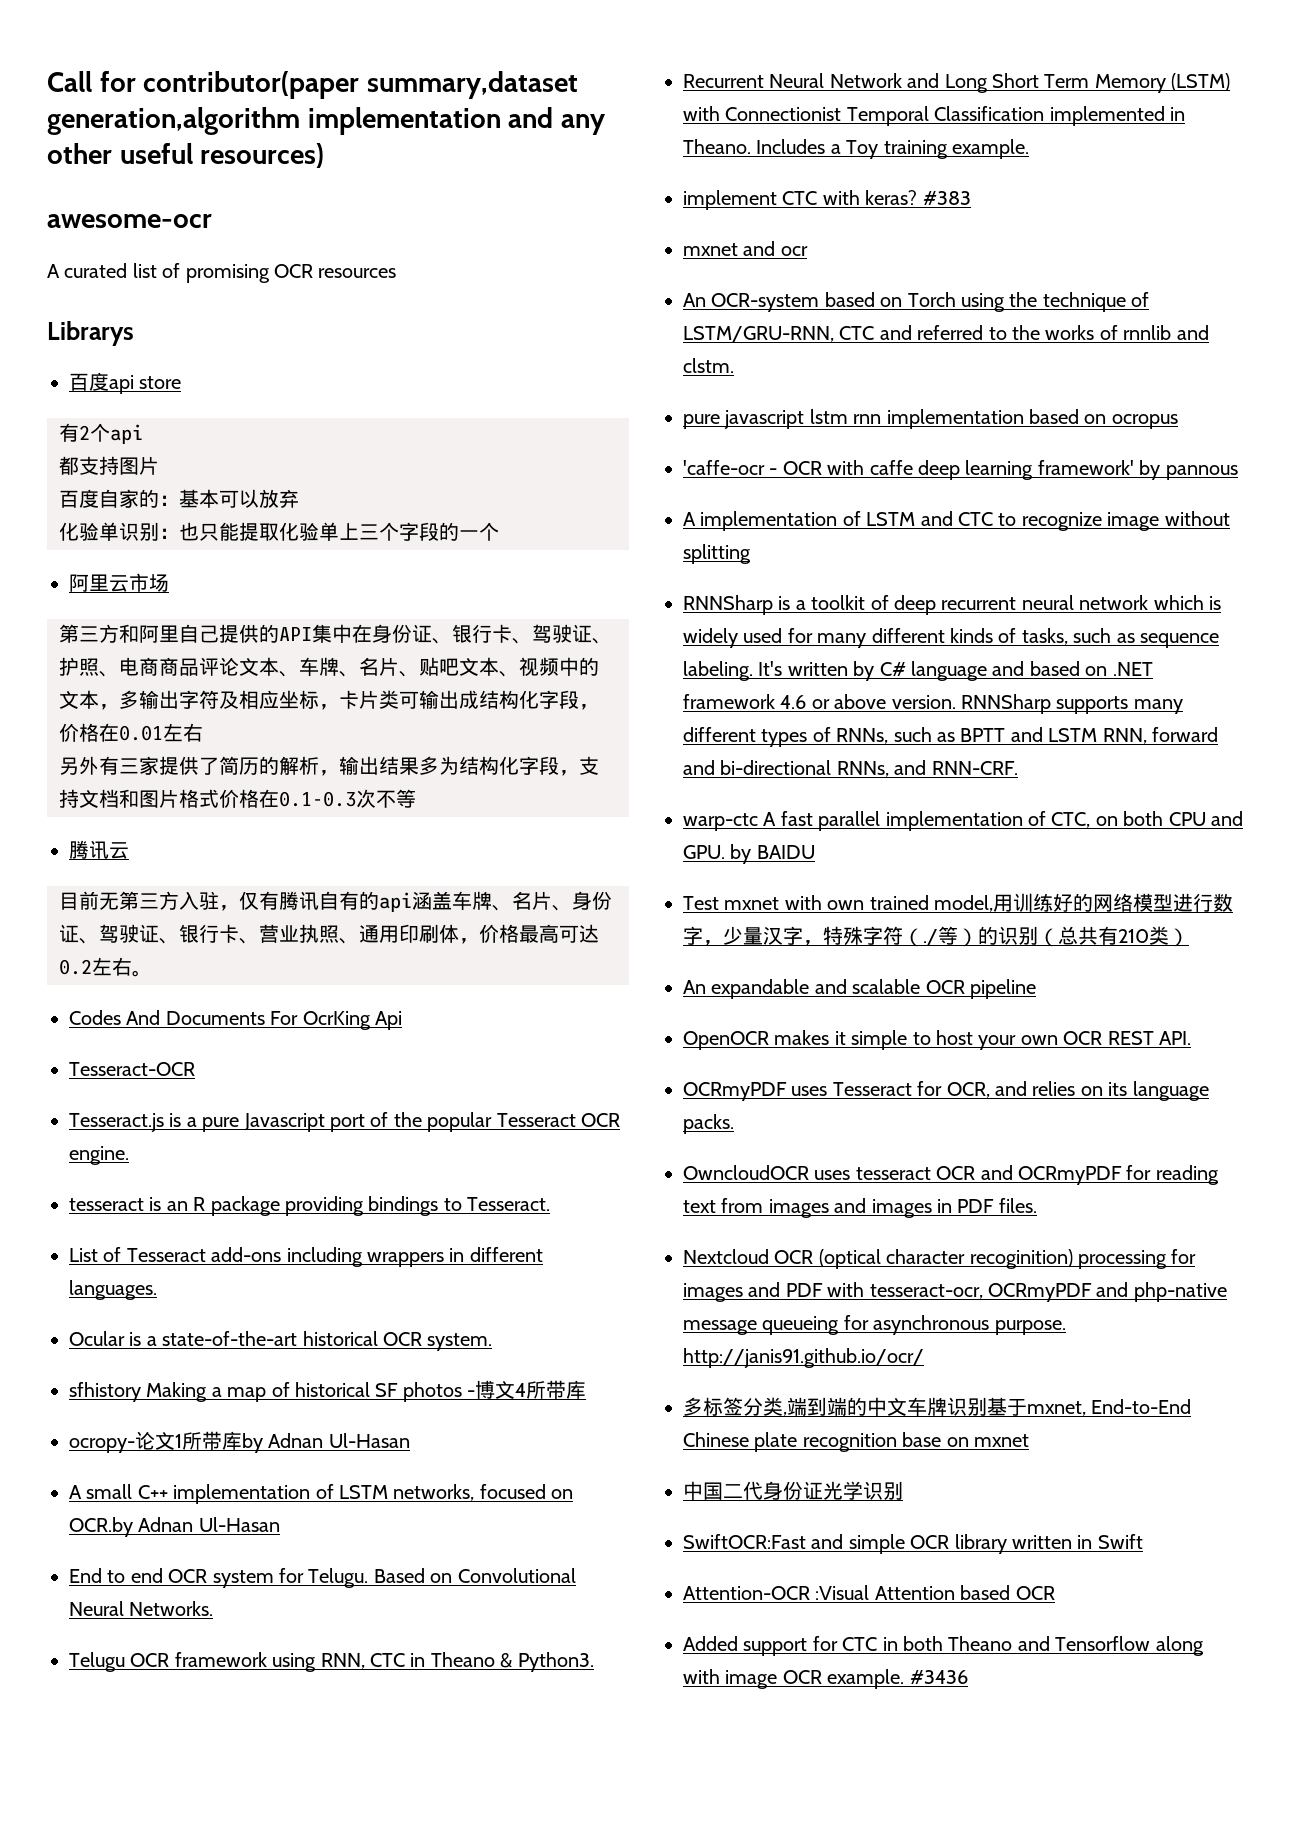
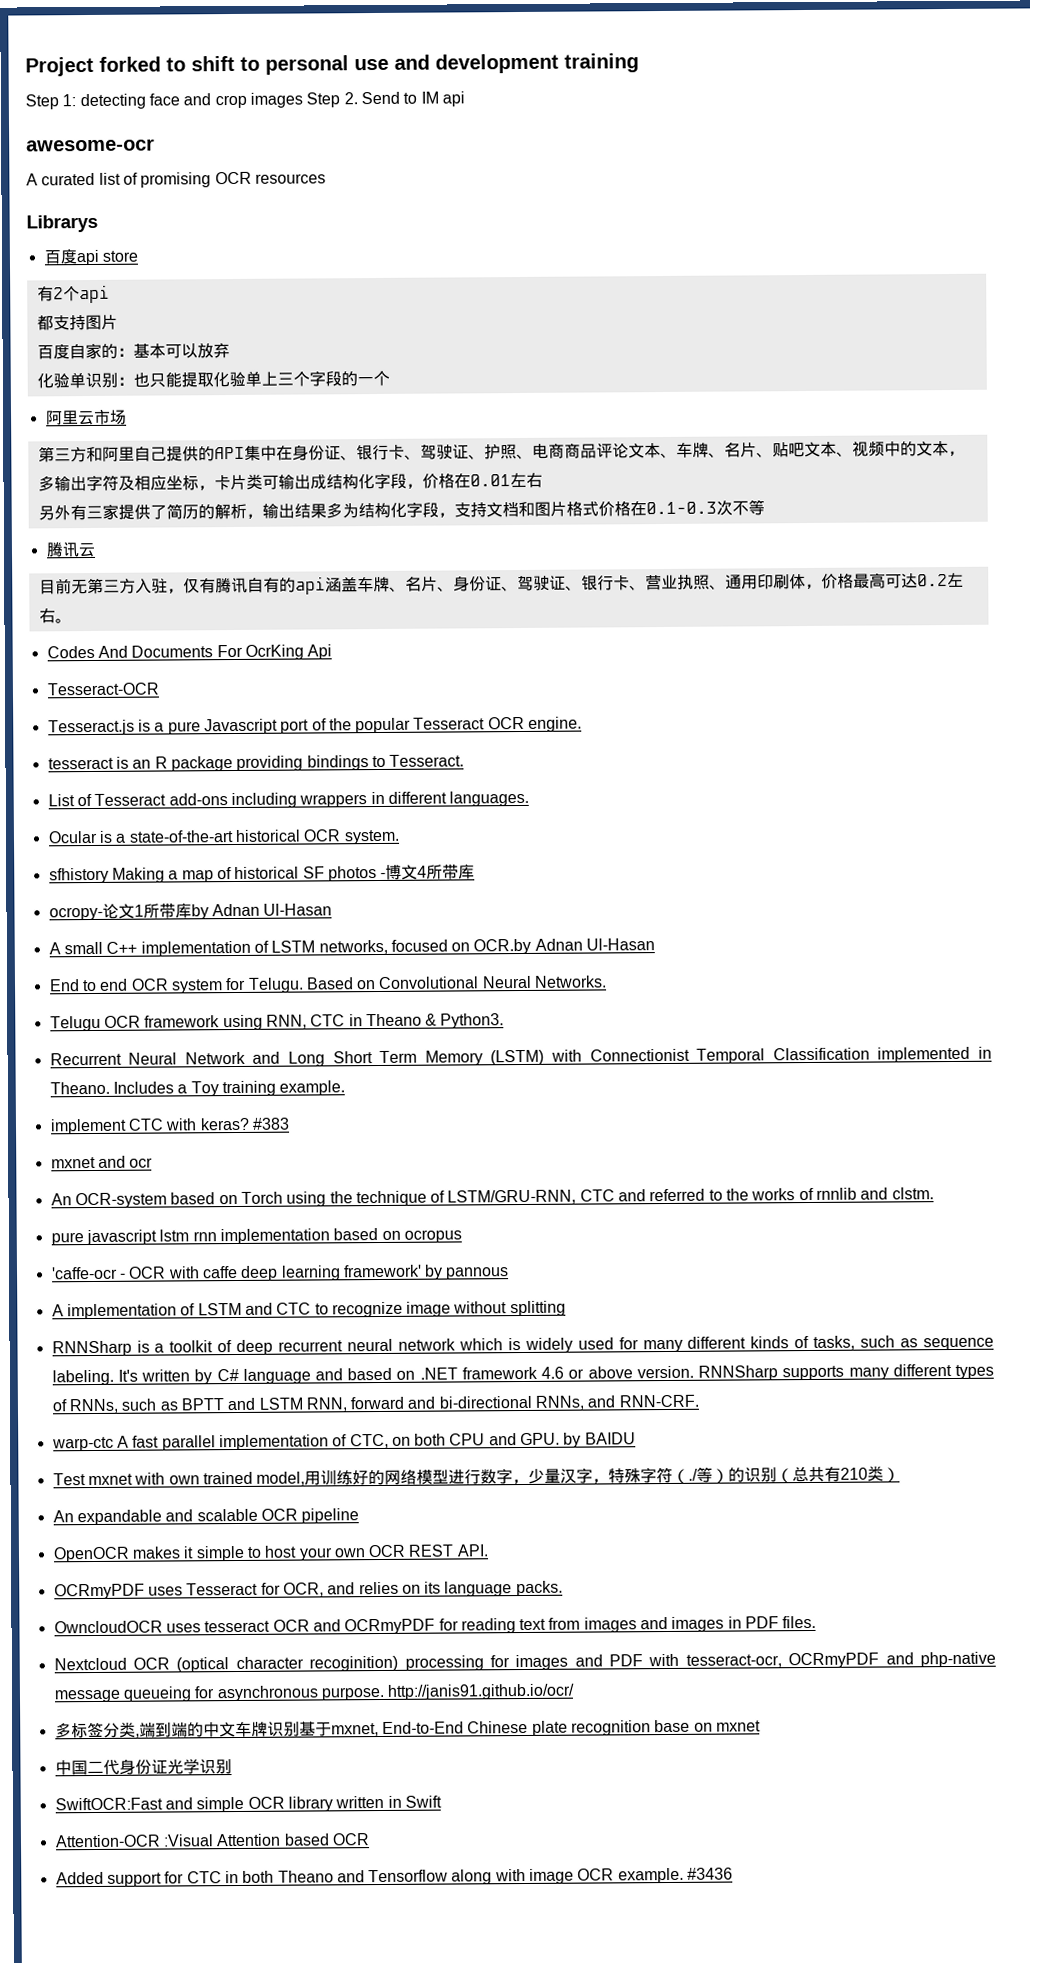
[47,71,578,99] [47,107,605,135] [47,143,325,168] Call for contributor(paper summary,dataset generation,algorithm implementation and any other useful resources) -> [25,53,639,77] [25,91,465,110] Project forked to shift to personal use and development training // Step 1: detecting face and crop images Step 2. Send to IM api

